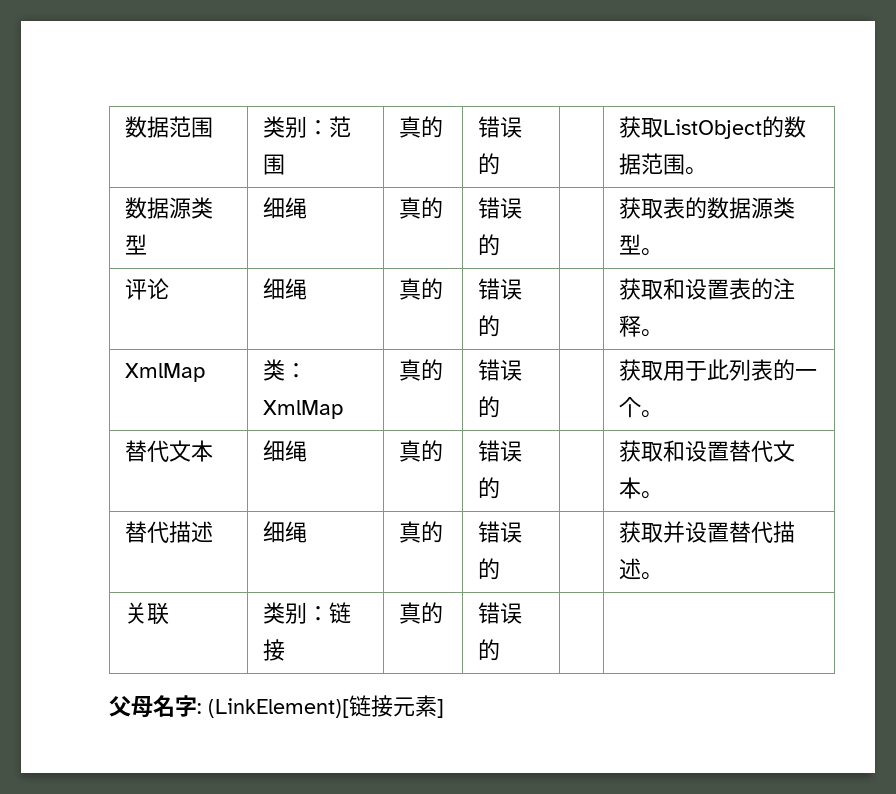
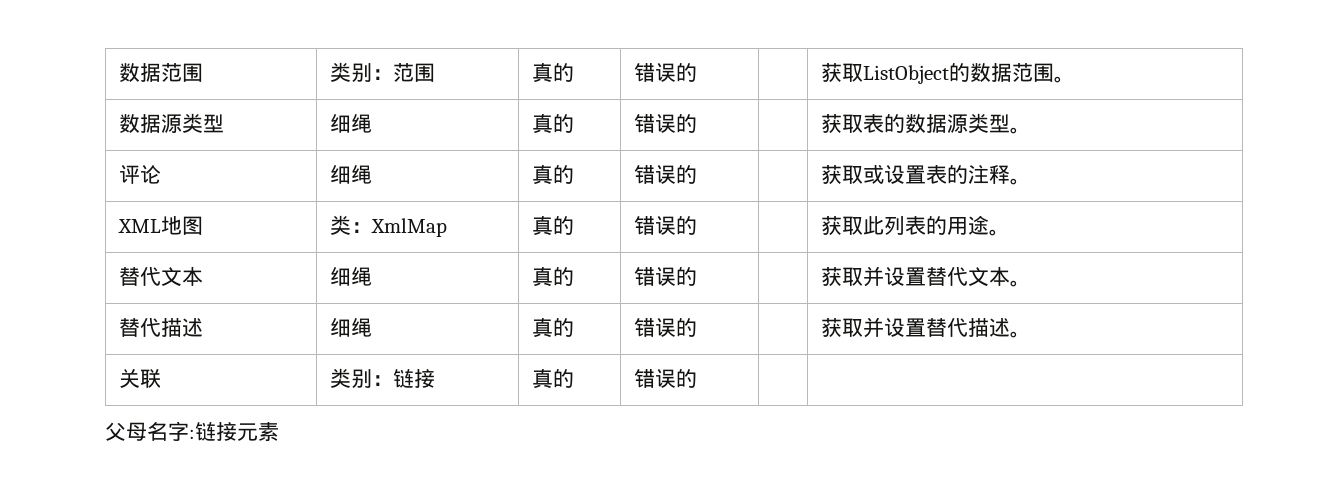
[663,278,686,300] 和 -> [862,164,884,184] 或
[125,363,206,382] XmlMap -> [117,216,203,235] XML地图
[663,361,708,381] 用于 -> (863, 225) none
[795,369,818,378] [619,397,642,418] 一个 -> [946,215,989,235] 用途
[663,440,686,462] 和 -> [862,266,884,287] 并
[208,698,349,718] (LinkElement)[ -> (195, 434) none
[437,699,444,718] ] -> (279, 432) none

